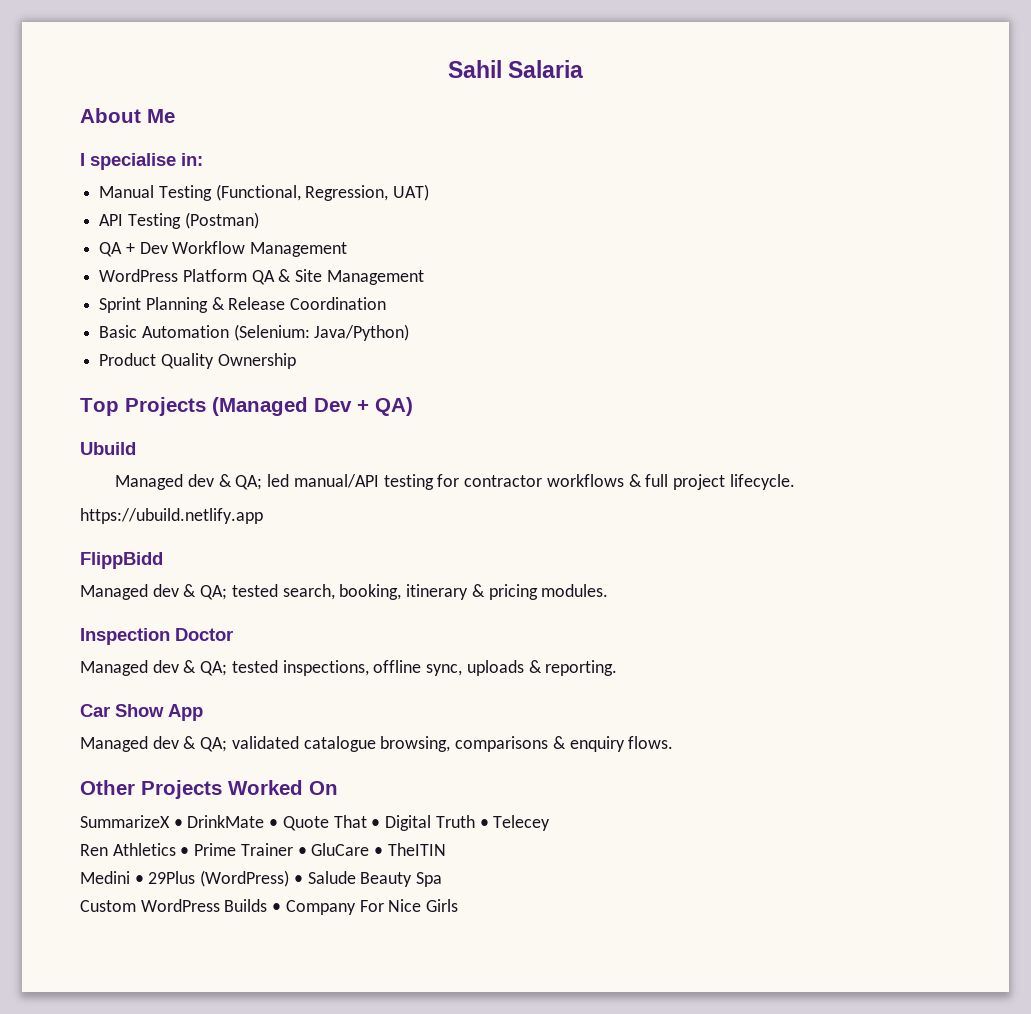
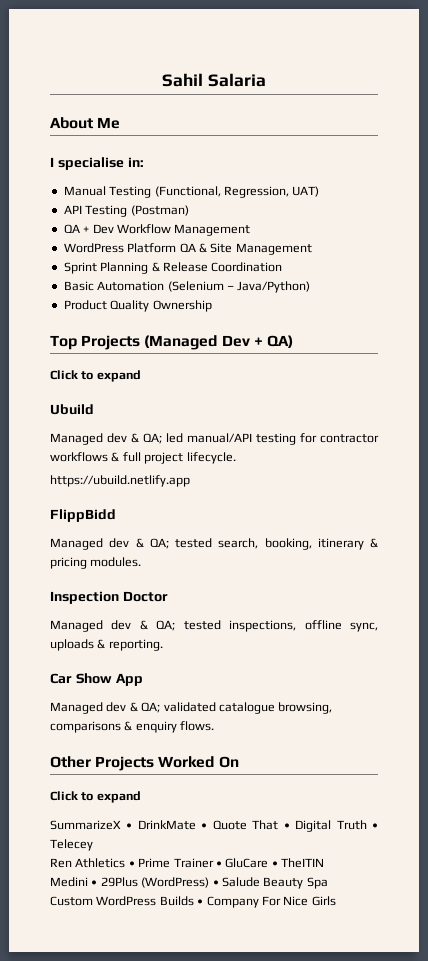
[233,324,310,341] (Selenium: -> [167,281,234,292] (Selenium –
(413, 406) none -> [50,370,141,382] // Click to expand
(338, 788) none -> [50,791,141,803] // Click to expand

